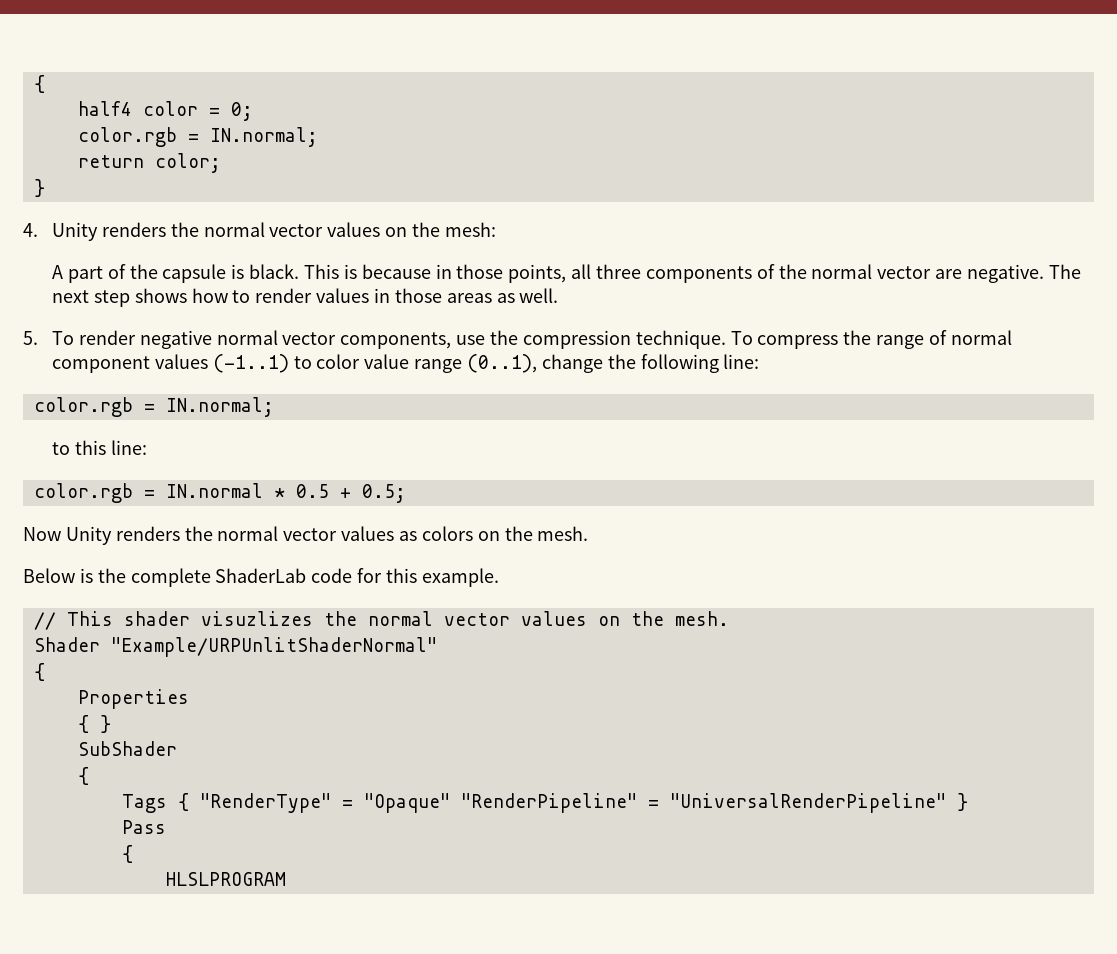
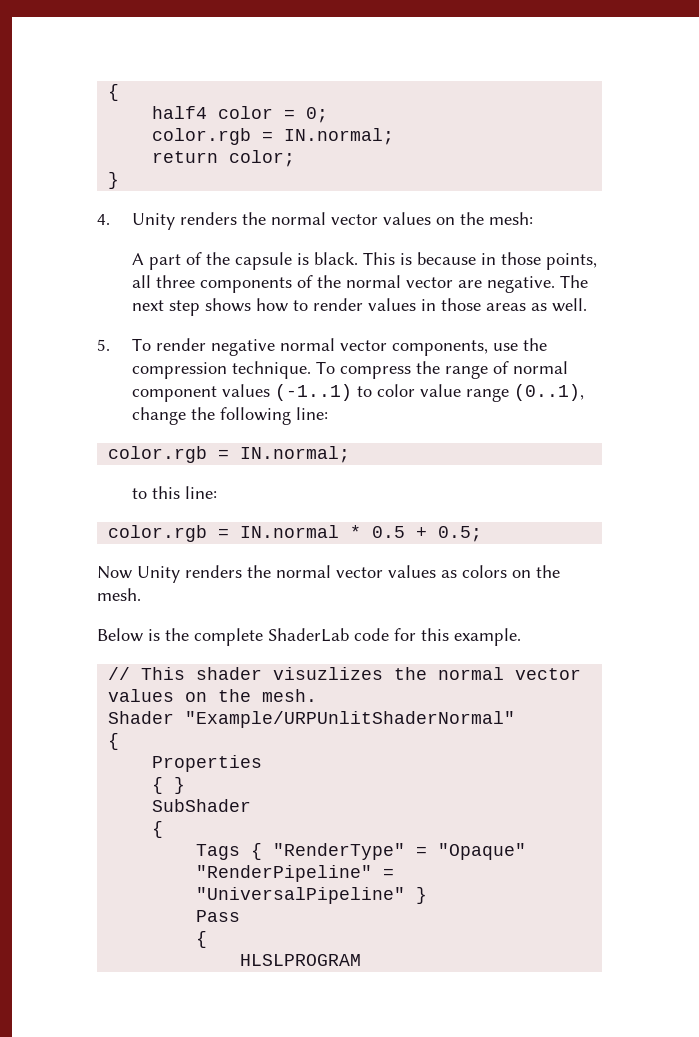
[669,793,946,813] "UniversalRenderPipeline" -> [196,887,406,904] "UniversalPipeline"

